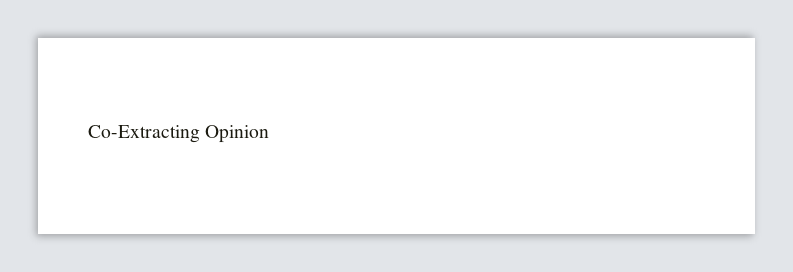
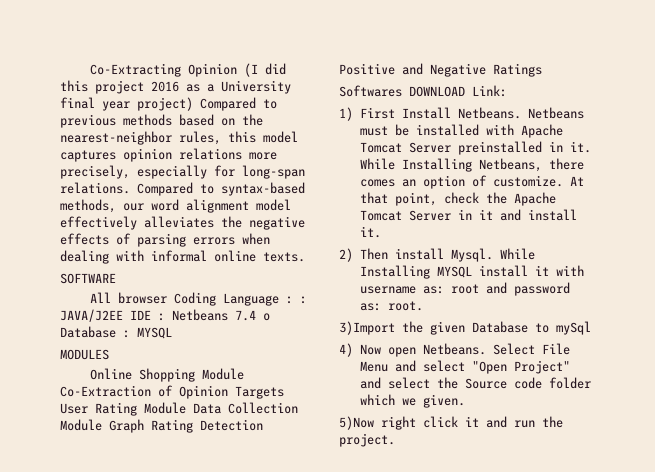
(270, 134) none -> [243,63,286,77] [60,80,291,94] [60,97,277,111] [60,114,263,128] [60,131,298,145] [60,148,277,162] [60,165,305,179] [60,182,305,196] [60,199,291,213] [60,216,305,230] [60,233,270,247] [60,250,305,264] [60,273,116,284] [89,292,307,306] [60,309,270,322] [60,326,172,339] [60,349,109,360] [89,368,244,382] [60,385,284,399] [60,402,298,416] [60,419,263,433] [339,63,542,77] [339,85,507,97] [339,107,585,121] [360,124,564,138] [360,141,592,155] [360,158,585,172] [360,175,585,189] [360,192,557,206] [360,209,578,221] [360,226,382,238] [339,248,536,262] [360,265,585,279] [360,282,571,296] [360,301,424,311] [339,321,591,335] [339,343,571,357] [360,360,571,374] [360,377,592,389] [360,394,466,408] [339,416,563,430] [339,433,395,447] (I did this project 2016 as a University final year project) Compared to previous methods based on the nearest-neighbor rules, this model captures opinion relations more precisely, especially for long-span relations. Compared to syntax-based methods, our word alignment model effectively alleviates the negative effects of parsing errors when dealing with informal online texts. // SOFTWARE // All browser Coding Language : : JAVA/J2EE IDE : Netbeans 7.4 o Database : MYSQL // MODULES // Online Shopping Module Co-Extraction of Opinion Targets User Rating Module Data Collection Module Graph Rating Detection Positive and Negative Ratings // Softwares DOWNLOAD Link: // 1) First Install Netbeans. Netbeans must be installed with Apache Tomcat Server preinstalled in it. While Installing Netbeans, there comes an option of customize. At that point, check the Apache Tomcat Server in it and install it. // 2) Then install Mysql. While Installing MYSQL install it with username as: root and password as: root. // 3)Import the given Database to mySql // 4) Now open Netbeans. Select File Menu and select "Open Project" and select the Source code folder which we given. // 5)Now right click it and run the project.

